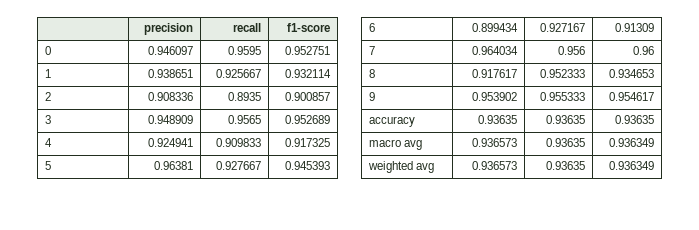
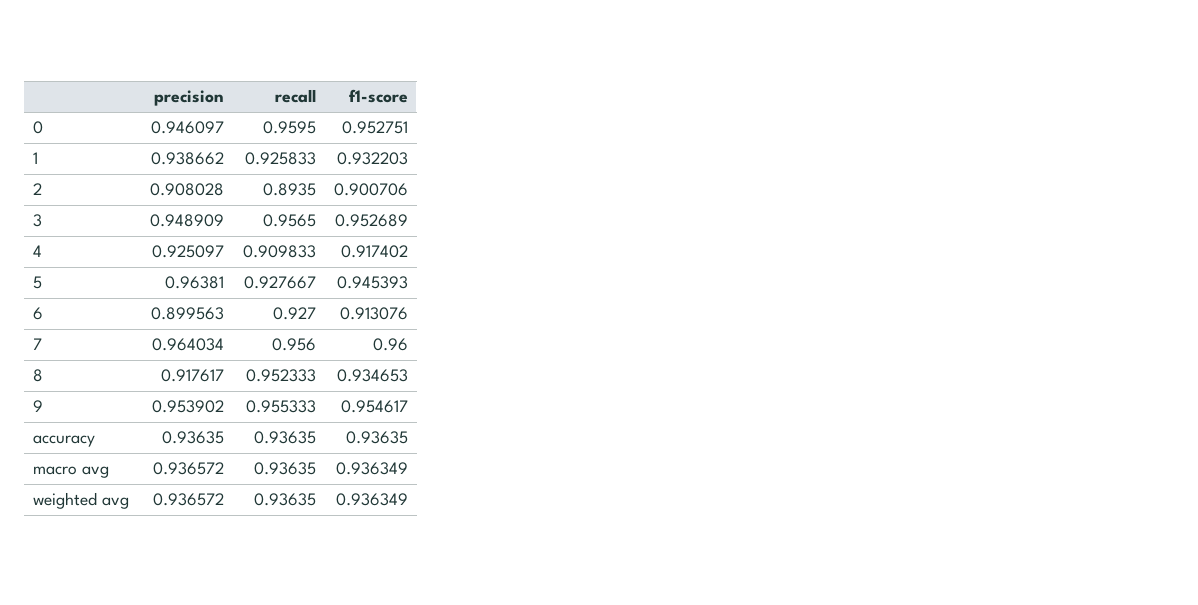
[147,69,193,78] [215,69,261,78] [284,69,331,78] 0.938651 | 0.925667 | 0.932114 -> [151,152,225,165] [245,152,317,165] [337,152,409,165] 0.938662 | 0.925833 | 0.932203
[147,92,193,101] 0.908336 -> [150,183,225,196] 0.908028
[284,92,330,101] 0.900857 -> [334,183,409,196] 0.900706
[147,138,193,147] 0.924941 -> [152,245,225,258] 0.925097
[284,138,330,147] 0.917325 -> [341,245,409,258] 0.917402
[471,23,518,32] [539,23,585,32] [614,23,654,32] 0.899434 | 0.927167 | 0.91309 -> [151,307,225,320] [273,307,317,320] [340,307,409,320] 0.899563 | 0.927 | 0.913076
[471,138,517,147] 0.936573 -> [153,462,225,475] 0.936572
[471,161,517,170] 0.936573 -> [153,493,225,506] 0.936572

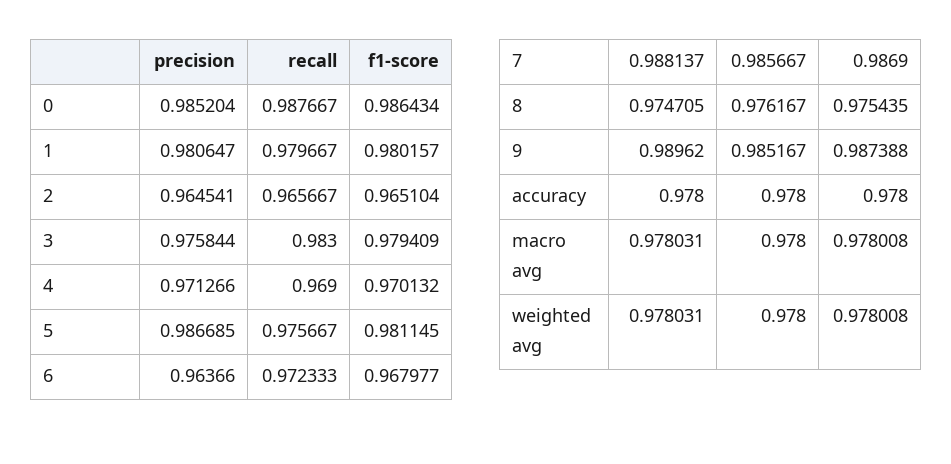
[151,121,225,134] [263,121,317,134] [342,121,409,134] [32,152,38,164] [151,152,225,165] [245,152,317,165] [337,152,409,165] [32,183,42,195] [150,183,225,196] [263,183,317,196] [334,183,409,196] [32,214,42,227] [150,214,225,227] [263,214,317,227] [335,214,409,227] [32,245,42,257] [152,245,225,258] [243,245,317,258] [341,245,409,258] [32,276,42,289] [165,276,225,289] [244,276,317,289] [337,276,409,289] [32,307,43,320] [151,307,225,320] [273,307,317,320] [340,307,409,320] [32,338,42,350] [152,338,225,351] [272,338,317,351] [373,338,409,351] [32,369,43,382] [161,369,225,382] [246,369,317,382] [337,369,409,382] [32,400,43,412] [152,400,225,413] [246,400,317,413] [341,400,409,413] [32,435,95,447] [162,431,225,444] [254,431,317,444] [346,431,409,444] 0.946097 | 0.9595 | 0.952751 // 1 | 0.938662 | 0.925833 | 0.932203 // 2 | 0.908028 | 0.8935 | 0.900706 // 3 | 0.948909 | 0.9565 | 0.952689 // 4 | 0.925097 | 0.909833 | 0.917402 // 5 | 0.96381 | 0.927667 | 0.945393 // 6 | 0.899563 | 0.927 | 0.913076 // 7 | 0.964034 | 0.956 | 0.96 // 8 | 0.917617 | 0.952333 | 0.934653 // 9 | 0.953902 | 0.955333 | 0.954617 // accuracy | 0.93635 | 0.93635 | 0.93635 -> [160,99,236,112] [262,99,338,112] [364,99,440,112] [42,144,53,157] [160,144,236,157] [262,144,338,157] [364,144,440,157] [42,189,53,202] [160,189,236,202] [262,189,338,202] [364,189,440,202] [42,234,53,247] [160,234,236,247] [292,234,338,247] [364,234,440,247] [42,279,53,292] [160,279,236,292] [292,279,338,292] [364,279,440,292] [42,324,53,337] [160,324,236,337] [262,324,338,337] [364,324,440,337] [42,369,53,382] [170,369,236,382] [262,369,338,382] [364,369,440,382] [511,54,522,67] [629,54,705,67] [731,54,807,67] [853,54,909,67] [511,99,522,112] [629,99,705,112] [731,99,807,112] [833,99,909,112] [511,144,522,157] [639,144,705,157] [731,144,807,157] [833,144,909,157] [511,192,587,206] [659,189,705,202] [761,189,807,202] [863,189,909,202] 0.985204 | 0.987667 | 0.986434 // 1 | 0.980647 | 0.979667 | 0.980157 // 2 | 0.964541 | 0.965667 | 0.965104 // 3 | 0.975844 | 0.983 | 0.979409 // 4 | 0.971266 | 0.969 | 0.970132 // 5 | 0.986685 | 0.975667 | 0.981145 // 6 | 0.96366 | 0.972333 | 0.967977 // 7 | 0.988137 | 0.985667 | 0.9869 // 8 | 0.974705 | 0.976167 | 0.975435 // 9 | 0.98962 | 0.985167 | 0.987388 // accuracy | 0.978 | 0.978 | 0.978
[153,462,225,475] [254,462,317,475] [336,462,409,475] 0.936572 | 0.93635 | 0.936349 -> [629,234,705,247] [761,234,807,247] [833,234,909,247] 0.978031 | 0.978 | 0.978008
[153,493,225,506] [254,493,317,506] [336,493,409,506] 0.936572 | 0.93635 | 0.936349 -> [629,309,705,322] [761,309,807,322] [833,309,909,322] 0.978031 | 0.978 | 0.978008

